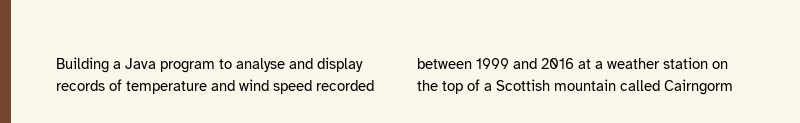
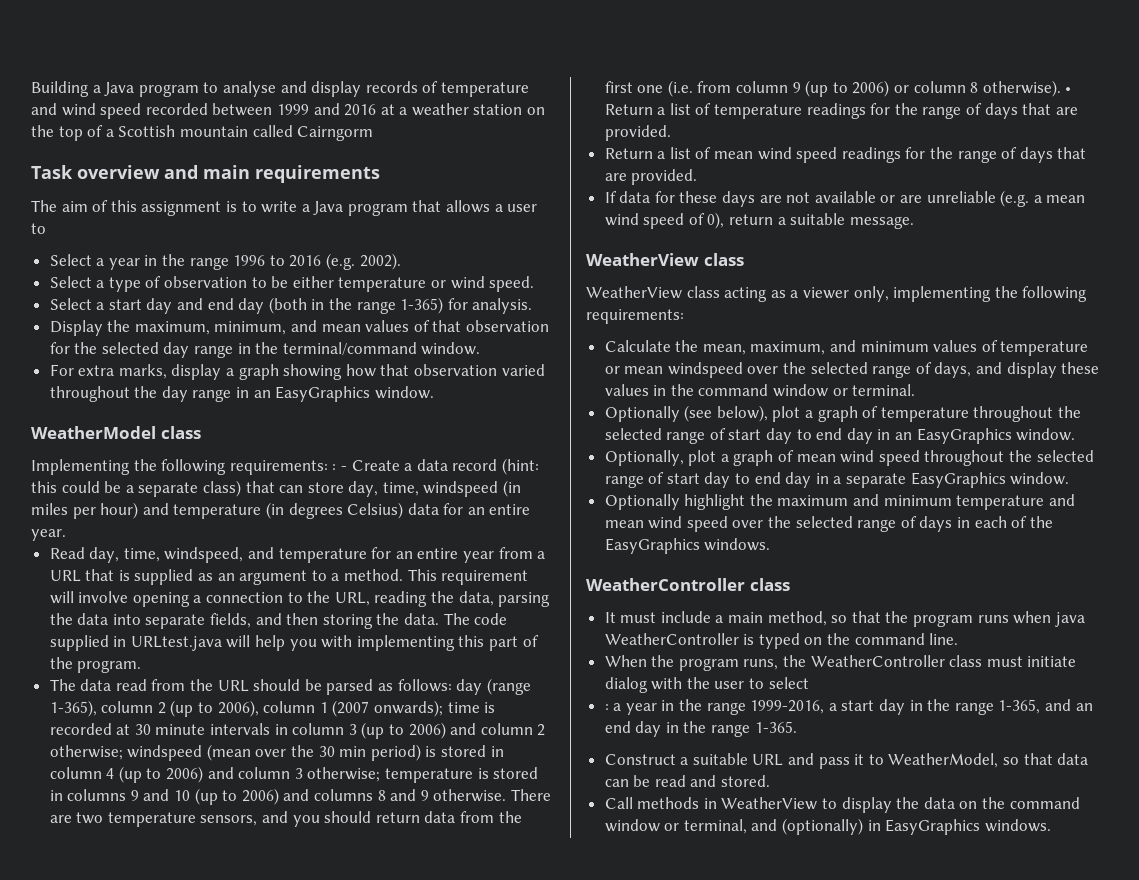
(733, 87) none -> [31,165,380,183] [31,200,538,216] [31,223,46,234] [49,253,401,270] [49,276,535,292] [49,297,533,314] [49,320,550,336] [49,342,481,358] [49,364,545,380] [49,386,434,402] [31,426,201,439] [31,458,539,475] [31,480,522,497] [31,502,531,519] [31,529,66,541] [49,547,546,563] [49,569,529,585] [49,591,551,607] [49,613,508,629] [49,635,539,651] [49,657,142,673] [49,678,531,695] [49,700,496,717] [49,722,546,739] [49,744,504,761] [49,766,539,783] [49,788,551,805] [49,811,522,827] [604,80,1072,97] [604,103,1078,119] [604,125,671,141] [604,147,1087,163] [604,169,698,185] [604,190,1086,207] [604,212,914,229] [586,253,744,266] [586,286,1088,302] [586,309,684,324] [604,340,1089,356] [604,362,1100,378] [604,384,916,397] [604,405,1082,422] [604,428,1076,444] [604,450,1094,466] [604,472,1070,488] [604,494,1075,510] [604,516,1053,532] [604,538,771,554] [586,578,790,591] [604,611,1085,627] [604,633,959,649] [604,655,1077,671] [604,677,809,693] [604,699,1093,715] [604,721,797,737] [604,753,1089,769] [604,775,771,787] [604,797,1080,813] [604,818,1051,835] // Task overview and main requirements // The aim of this assignment is to write a Java program that allows a user to // Select a year in the range 1996 to 2016 (e.g. 2002). // Select a type of observation to be either temperature or wind speed. // Select a start day and end day (both in the range 1-365) for analysis. // Display the maximum, minimum, and mean values of that observation for the selected day range in the terminal/command window. // For extra marks, display a graph showing how that observation varied throughout the day range in an EasyGraphics window. // WeatherModel class // Implementing the following requirements: : - Create a data record (hint: this could be a separate class) that can store day, time, windspeed (in miles per hour) and temperature (in degrees Celsius) data for an entire year. // Read day, time, windspeed, and temperature for an entire year from a URL that is supplied as an argument to a method. This requirement will involve opening a connection to the URL, reading the data, parsing the data into separate fields, and then storing the data. The code supplied in URLtest.java will help you with implementing this part of the program. // The data read from the URL should be parsed as follows: day (range 1-365), column 2 (up to 2006), column 1 (2007 onwards); time is recorded at 30 minute intervals in column 3 (up to 2006) and column 2 otherwise; windspeed (mean over the 30 min period) is stored in column 4 (up to 2006) and column 3 otherwise; temperature is stored in columns 9 and 10 (up to 2006) and columns 8 and 9 otherwise. There are two temperature sensors, and you should return data from the first one (i.e. from column 9 (up to 2006) or column 8 otherwise). • Return a list of temperature readings for the range of days that are provided. // Return a list of mean wind speed readings for the range of days that are provided. // If data for these days are not available or are unreliable (e.g. a mean wind speed of 0), return a suitable message. // WeatherView class // WeatherView class acting as a viewer only, implementing the following requirements: // Calculate the mean, maximum, and minimum values of temperature or mean windspeed over the selected range of days, and display these values in the command window or terminal. // Optionally (see below), plot a graph of temperature throughout the selected range of start day to end day in an EasyGraphics window. // Optionally, plot a graph of mean wind speed throughout the selected range of start day to end day in a separate EasyGraphics window. // Optionally highlight the maximum and minimum temperature and mean wind speed over the selected range of days in each of the EasyGraphics windows. // WeatherController class // It must include a main method, so that the program runs when java WeatherController is typed on the command line. // When the program runs, the WeatherController class must initiate dialog with the user to select // : a year in the range 1999-2016, a start day in the range 1-365, and an end day in the range 1-365. // Construct a suitable URL and pass it to WeatherModel, so that data can be read and stored. // Call methods in WeatherView to display the data on the command window or terminal, and (optionally) in EasyGraphics windows.

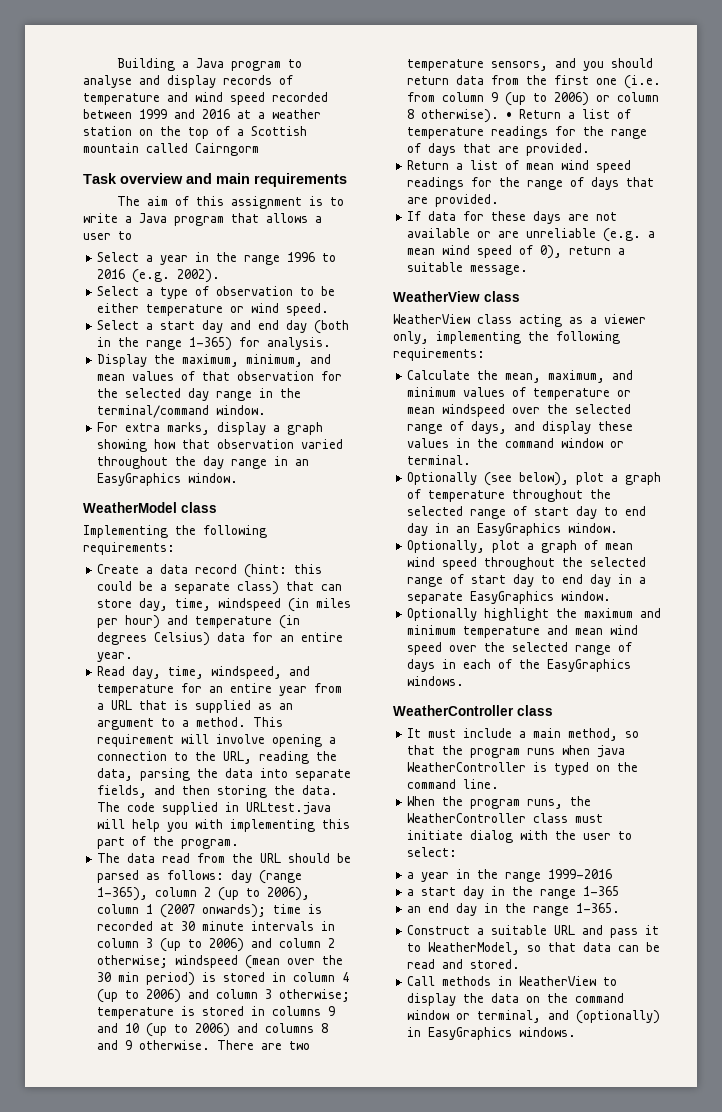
[332,464,347,471] : - -> (175, 548) //
[768,677,809,689] [604,699,825,715] select // : a year in the range 1999-2016, -> [407,847,458,857] [407,869,613,882] select: // a year in the range 1999-2016 //
[998,699,1071,714] 1-365, and -> [583,886,620,896] 1-365 //

